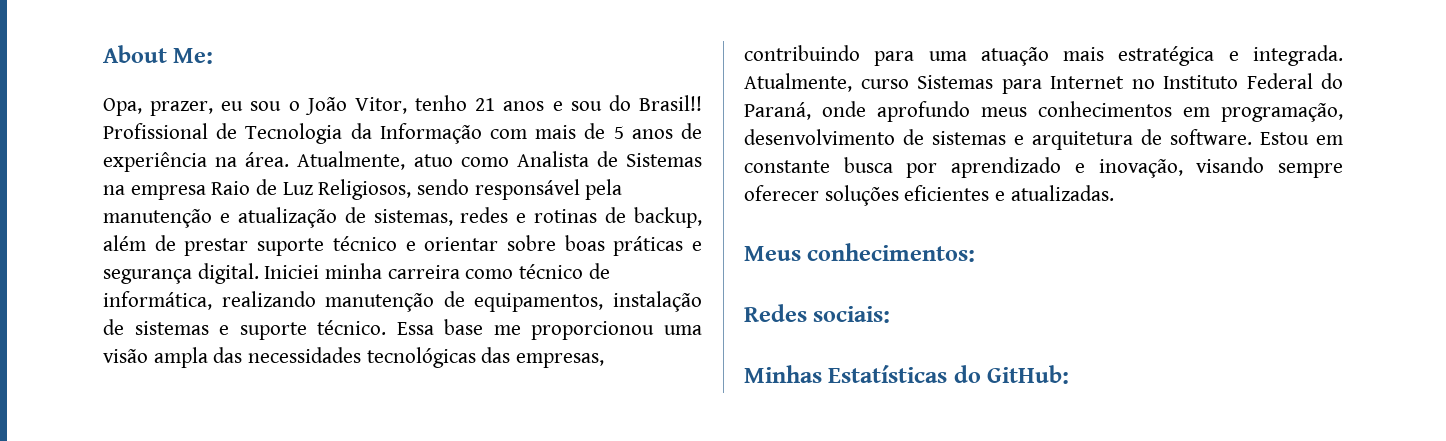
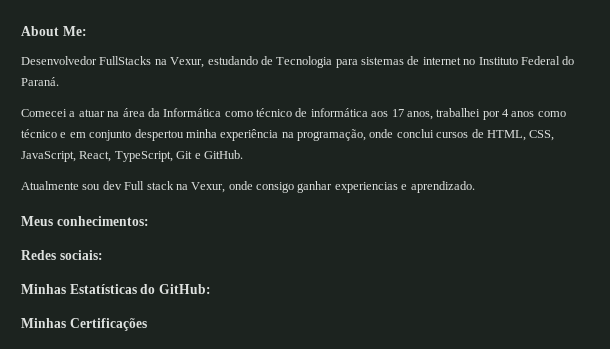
[103,95,702,116] [103,123,702,144] [103,151,702,172] [103,179,623,200] [103,207,703,228] [103,235,702,256] [103,263,610,284] [103,291,702,312] [103,319,702,340] [103,347,605,368] [744,45,1343,66] [744,73,1343,94] [744,101,1343,122] [744,129,1343,150] [744,157,1343,178] [744,185,1114,206] Opa, prazer, eu sou o João Vitor, tenho 21 anos e sou do Brasil!! Profissional de Tecnologia da Informação com mais de 5 anos de experiência na área. Atualmente, atuo como Analista de Sistemas na empresa Raio de Luz Religiosos, sendo responsável pela manutenção e atualização de sistemas, redes e rotinas de backup, além de prestar suporte técnico e orientar sobre boas práticas e segurança digital. Iniciei minha carreira como técnico de informática, realizando manutenção de equipamentos, instalação de sistemas e suporte técnico. Essa base me proporcionou uma visão ampla das necessidades tecnológicas das empresas, contribuindo para uma atuação mais estratégica e integrada. Atualmente, curso Sistemas para Internet no Instituto Federal do Paraná, onde aprofundo meus conhecimentos em programação, desenvolvimento de sistemas e arquitetura de software. Estou em constante busca por aprendizado e inovação, visando sempre oferecer soluções eficientes e atualizadas. -> [21,56,575,68] [21,77,59,86] [21,108,566,120] [21,129,555,141] [21,150,243,162] [21,181,475,193] Desenvolvedor FullStacks na Vexur, estudando de Tecnologia para sistemas de internet no Instituto Federal do Paraná. // Comecei a atuar na área da Informática como técnico de informática aos 17 anos, trabalhei por 4 anos como técnico e em conjunto despertou minha experiência na programação, onde conclui cursos de HTML, CSS, JavaScript, React, TypeScript, Git e GitHub. // Atualmente sou dev Full stack na Vexur, onde consigo ganhar experiencias e aprendizado.
(1070, 374) none -> [21,318,147,331] // Minhas Certificações

